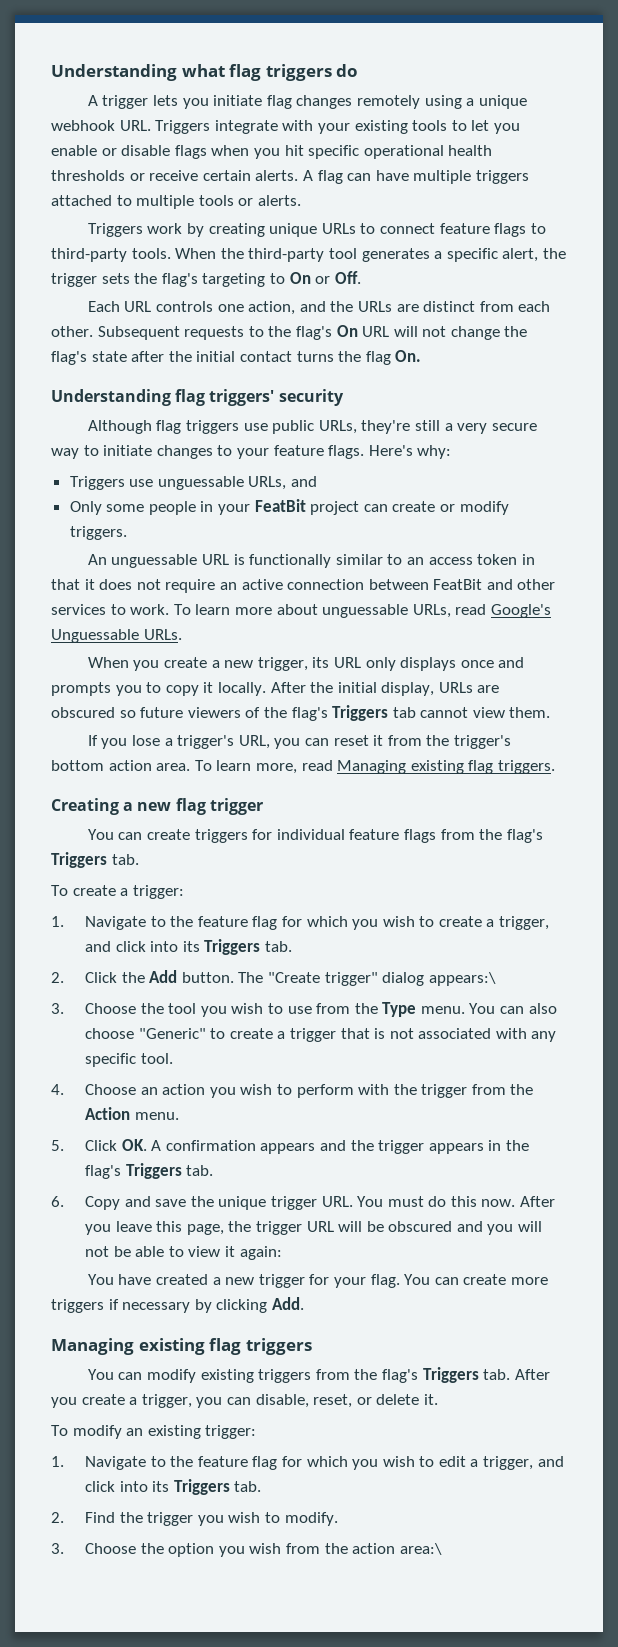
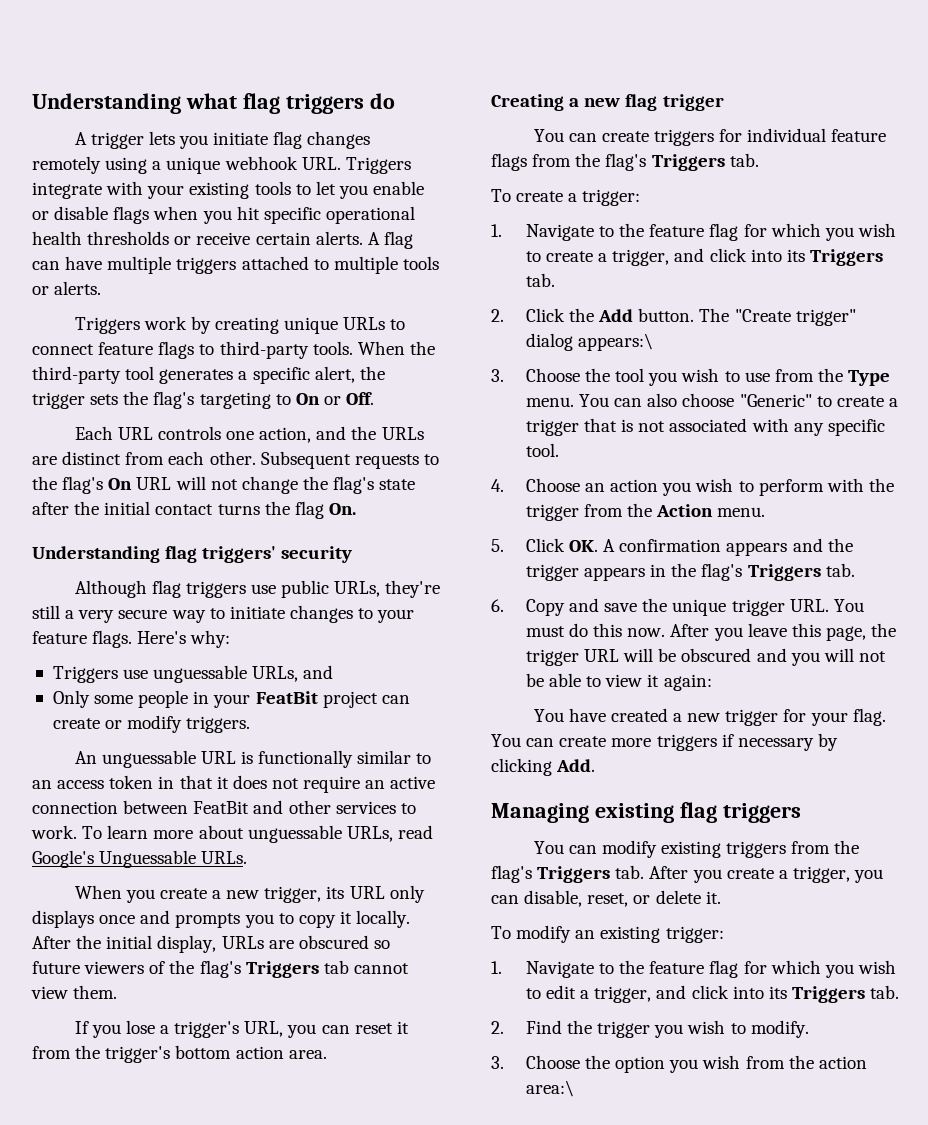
[194,760,555,774] To learn more, read Managing existing flag triggers. -> (327, 1054) none

